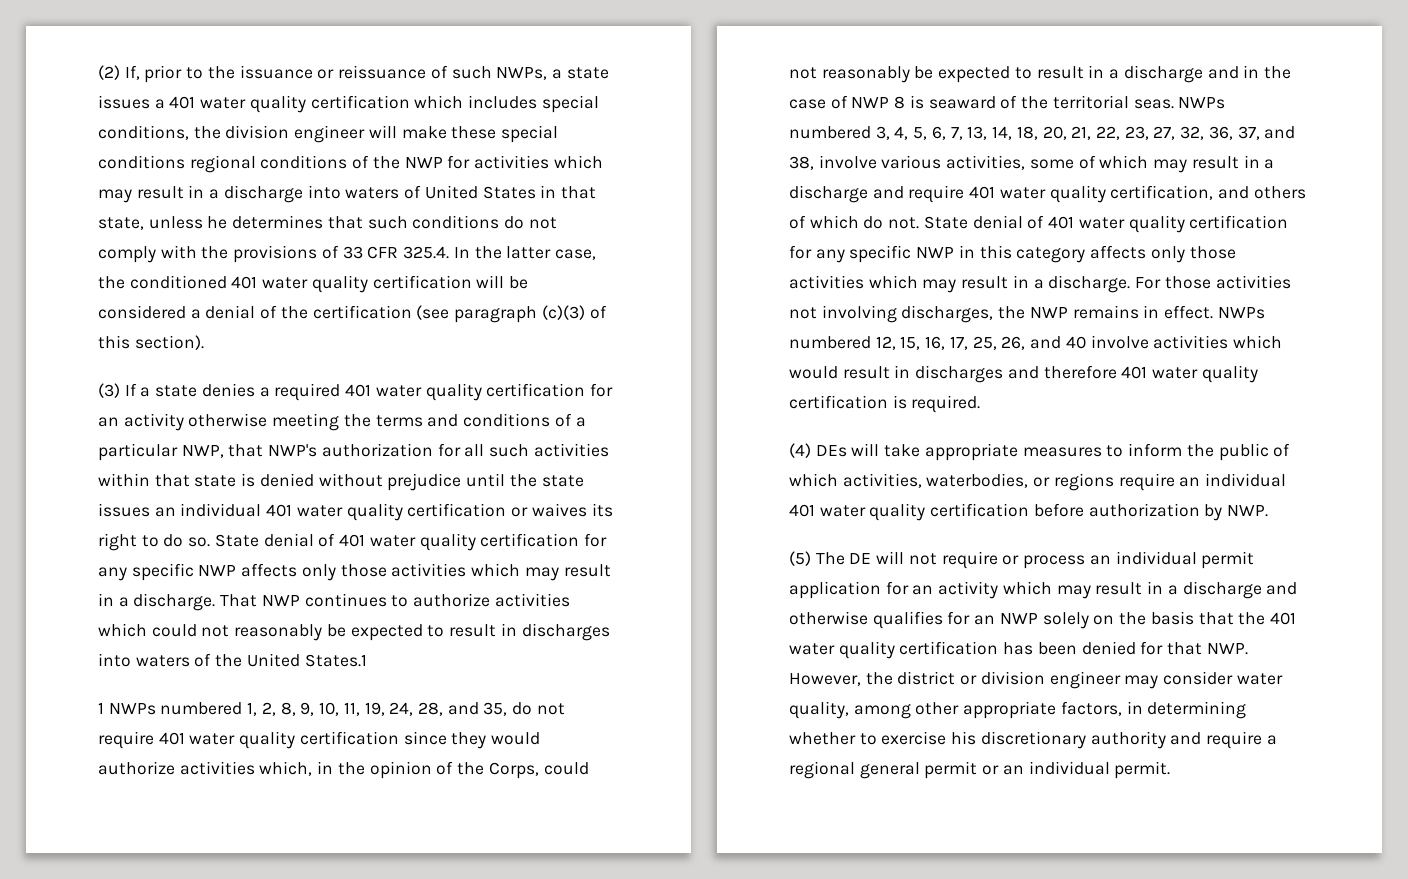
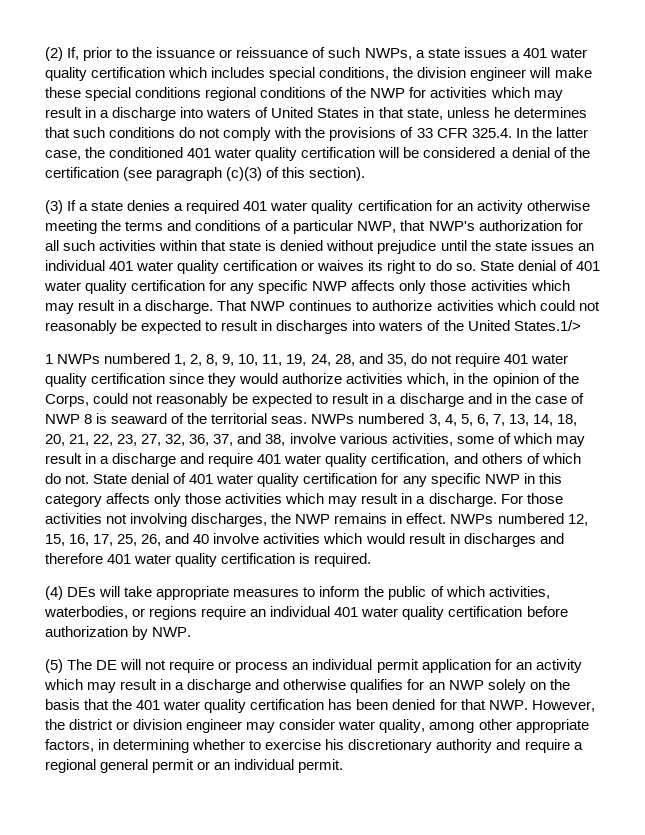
[304,654,367,667] States.1 -> [513,320,581,331] States.1/>

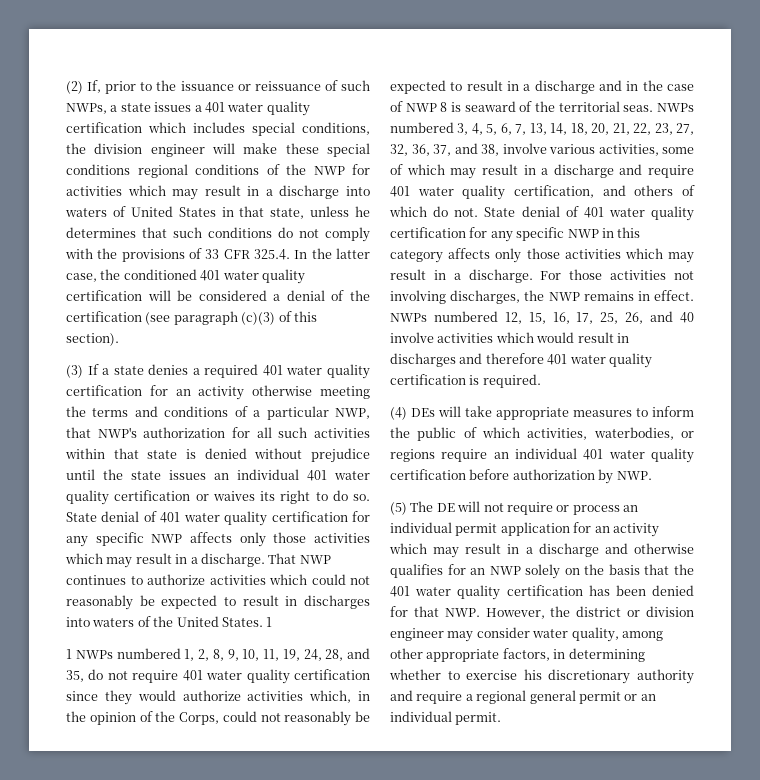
[513,320,581,331] States.1/> -> [221,617,273,627] States. 1

